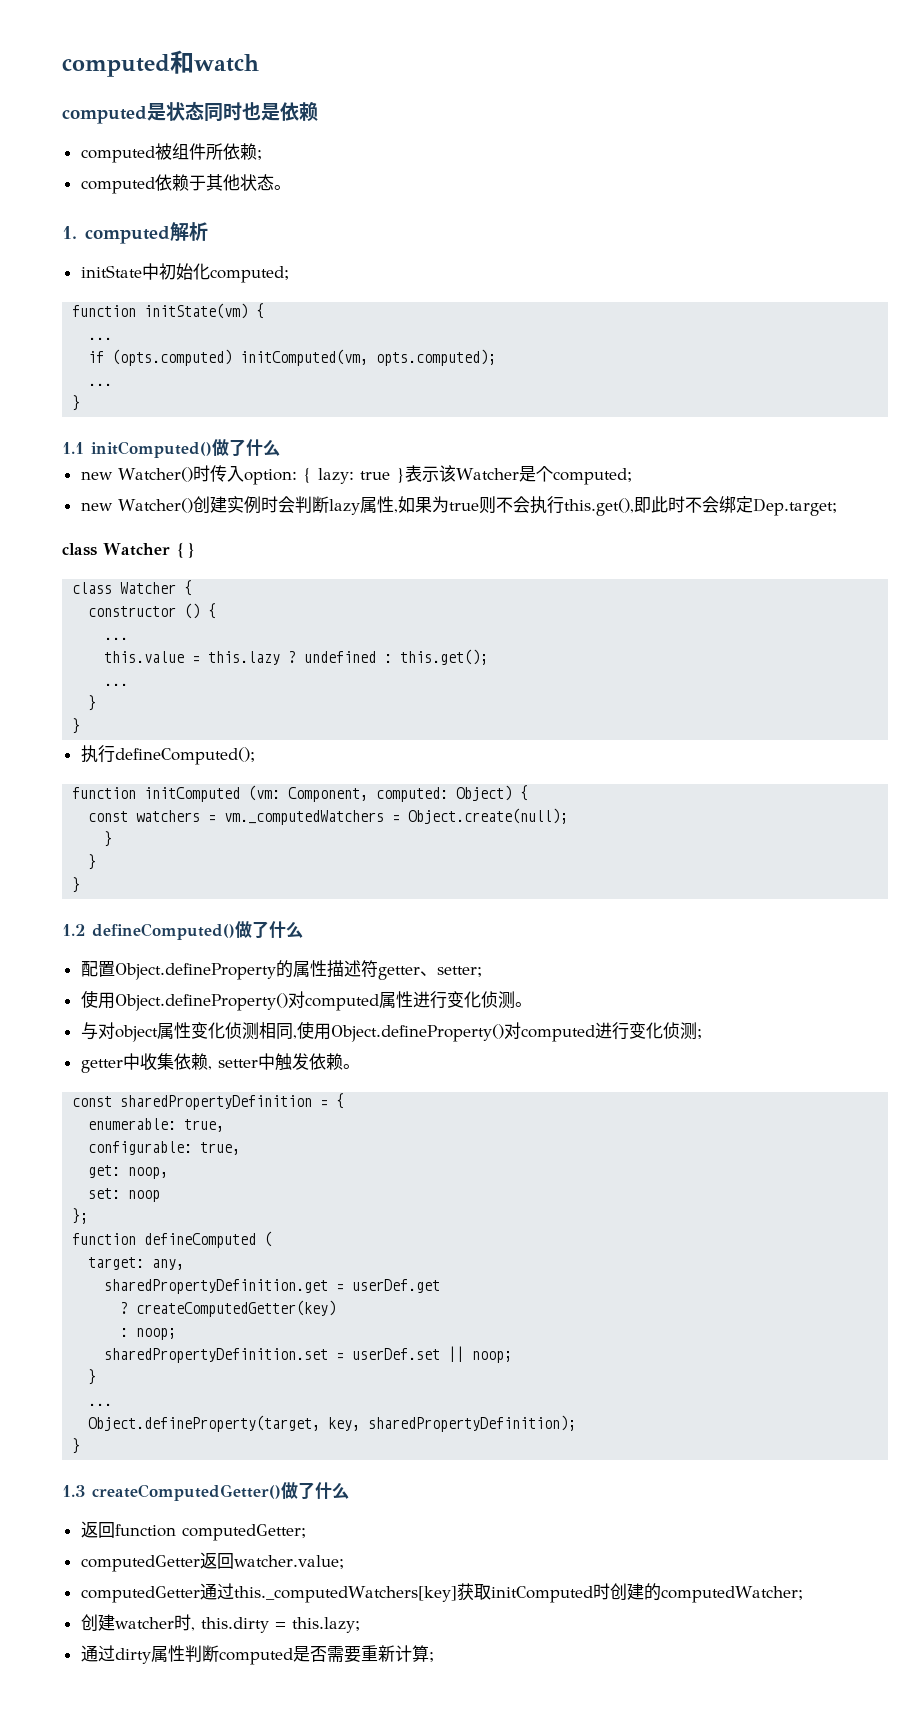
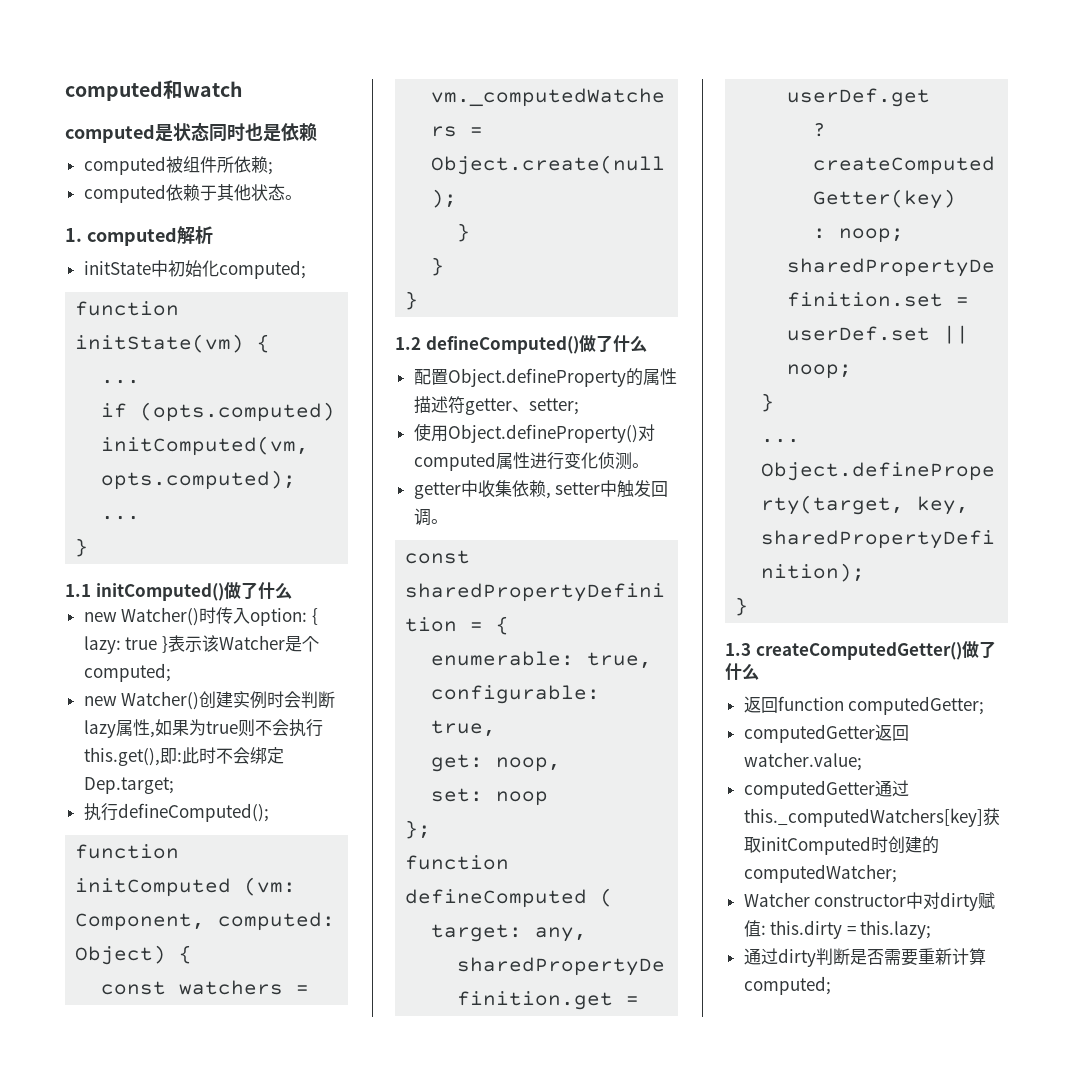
(651, 505) none -> [176,752,182,762] :
[62,542,196,558] [72,580,193,596] [88,603,217,619] [104,637,129,640] [104,649,489,665] [104,683,129,686] [88,695,97,711] [72,718,81,734] // class Watcher {} // class Watcher { // constructor () { // ... // this.value = this.lazy ? undefined : this.get(); // ... // } // } -> (174, 785) none
[80,1021,702,1042] // 与对object属性变化侦测相同,使用Object.defineProperty()对computed进行变化侦测; -> (649, 465) none
[308,1053,343,1070] 依赖 -> [651,481,669,497] [413,508,431,526] 回调
[80,1614,195,1632] 创建watcher时, -> [743,892,996,911] [743,920,766,937] Watcher constructor中对dirty赋值:
[150,1645,293,1665] 属性判断computed -> [815,948,850,965] 判断
[428,1652,434,1662] ; -> [743,976,831,995] computed;

